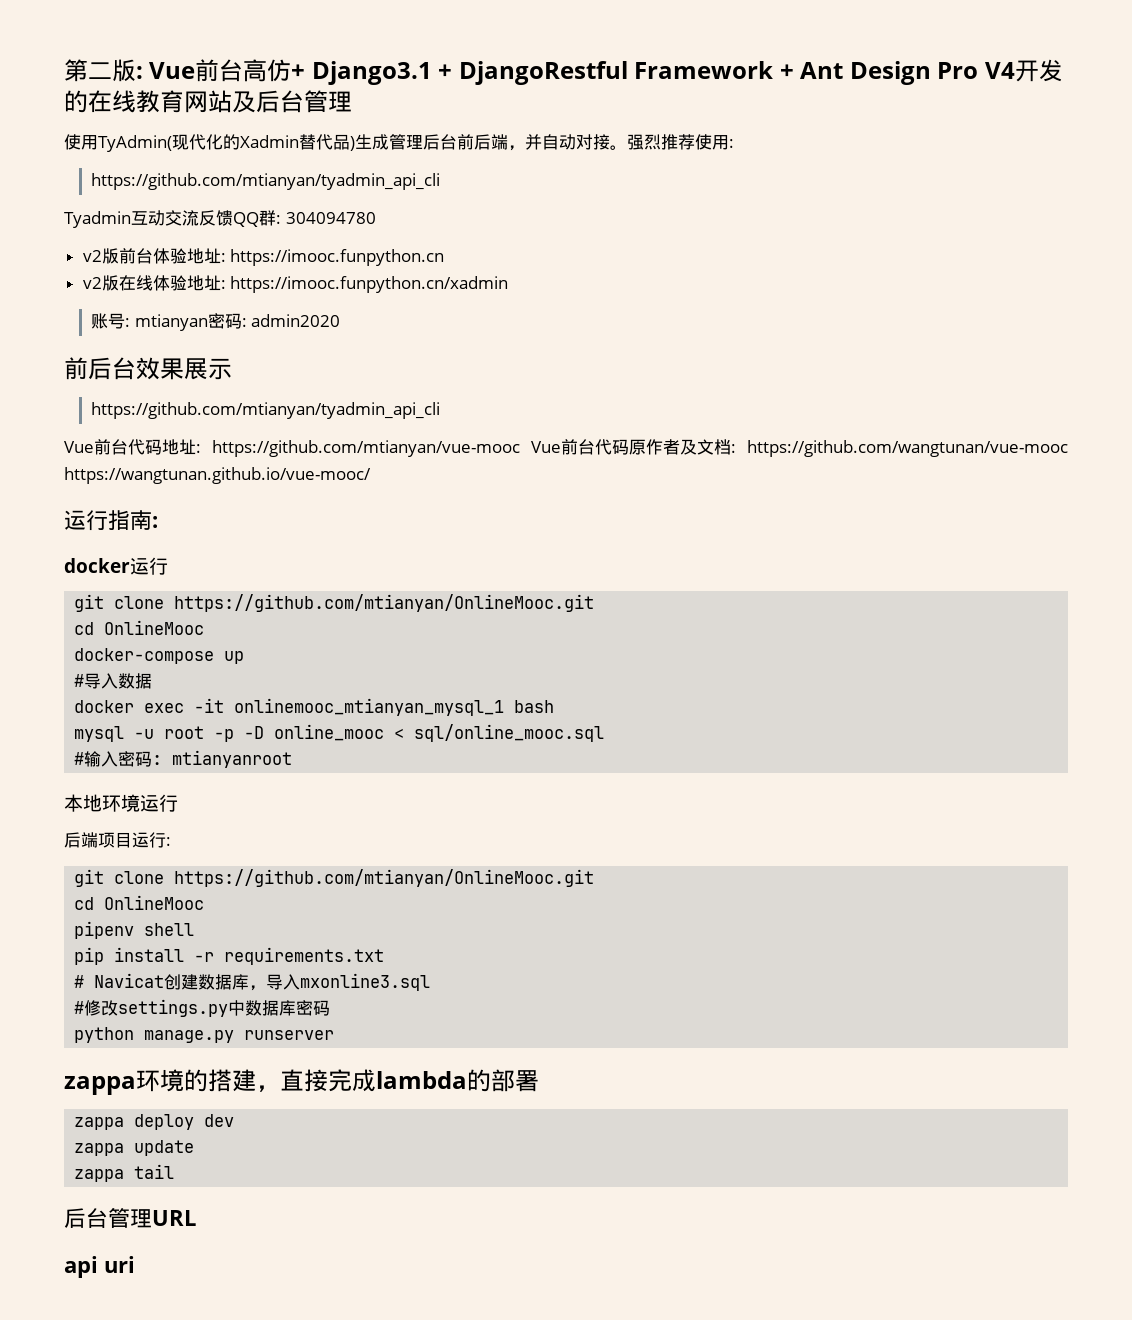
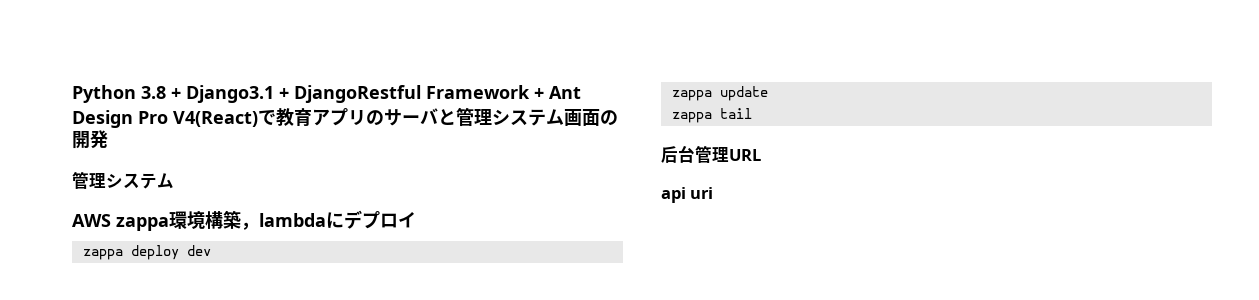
[64,59,292,82] 第二版: Vue前台高仿 -> [72,85,166,103] Python 3.8
[984,59,1063,82] [64,90,352,113] [64,134,734,152] [90,173,440,190] [64,210,376,228] [82,248,445,266] [82,275,509,293] [90,313,341,331] [64,357,232,380] [90,402,440,419] [64,439,1068,457] [64,467,371,484] [64,510,158,531] [64,557,168,575] [74,594,595,612] [74,620,205,635] [74,648,245,664] [74,673,153,689] [74,698,555,716] [74,724,605,742] [74,750,293,768] [64,794,178,812] [64,832,171,848] [74,869,595,887] [74,895,205,910] [74,921,195,939] [74,947,385,965] [74,973,431,991] [74,999,331,1017] [74,1027,335,1043] [64,1069,539,1095] V4开发的在线教育网站及后台管理 // 使用TyAdmin(现代化的Xadmin替代品)生成管理后台前后端，并自动对接。强烈推荐使用: // https://github.com/mtianyan/tyadmin_api_cli // Tyadmin互动交流反馈QQ群: 304094780 // v2版前台体验地址: https://imooc.funpython.cn // v2版在线体验地址: https://imooc.funpython.cn/xadmin // 账号: mtianyan密码: admin2020 // 前后台效果展示 // https://github.com/mtianyan/tyadmin_api_cli // Vue前台代码地址: https://github.com/mtianyan/vue-mooc Vue前台代码原作者及文档: https://github.com/wangtunan/vue-mooc https://wangtunan.github.io/vue-mooc/ // 运行指南: // docker运行 // git clone https://github.com/mtianyan/OnlineMooc.git // cd OnlineMooc // docker-compose up // #导入数据 // docker exec -it onlinemooc_mtianyan_mysql_1 bash // mysql -u root -p -D online_mooc < sql/online_mooc.sql // #输入密码: mtianyanroot // 本地环境运行 // 后端项目运行: // git clone https://github.com/mtianyan/OnlineMooc.git // cd OnlineMooc // pipenv shell // pip install -r requirements.txt // # Navicat创建数据库，导入mxonline3.sql // #修改settings.py中数据库密码 // python manage.py runserver // zappa环境的搭建，直接完成lambda的部署 -> [173,107,618,127] [72,130,108,149] [72,171,174,189] [72,210,416,231] V4(React)で教育アプリのサーバと管理システム画面の開発 // 管理システム // AWS zappa環境構築，lambdaにデプロイ

